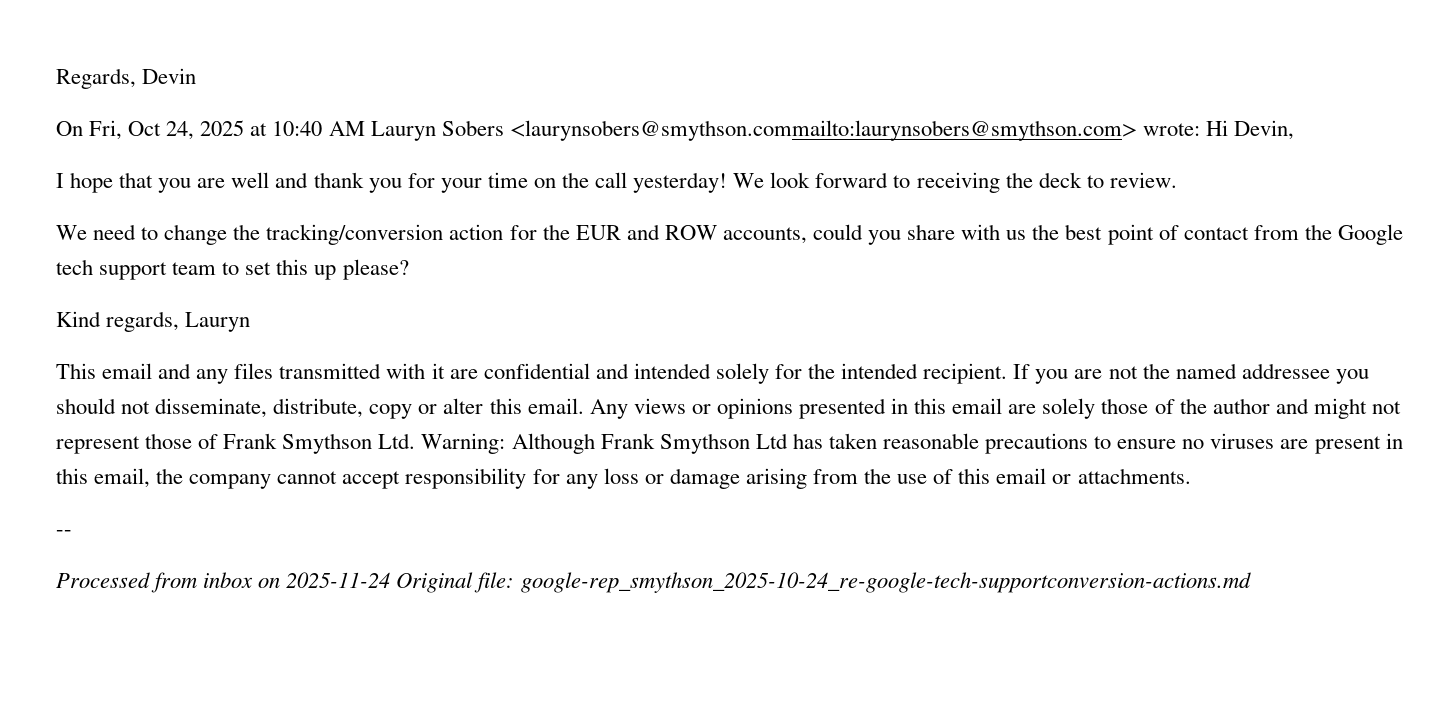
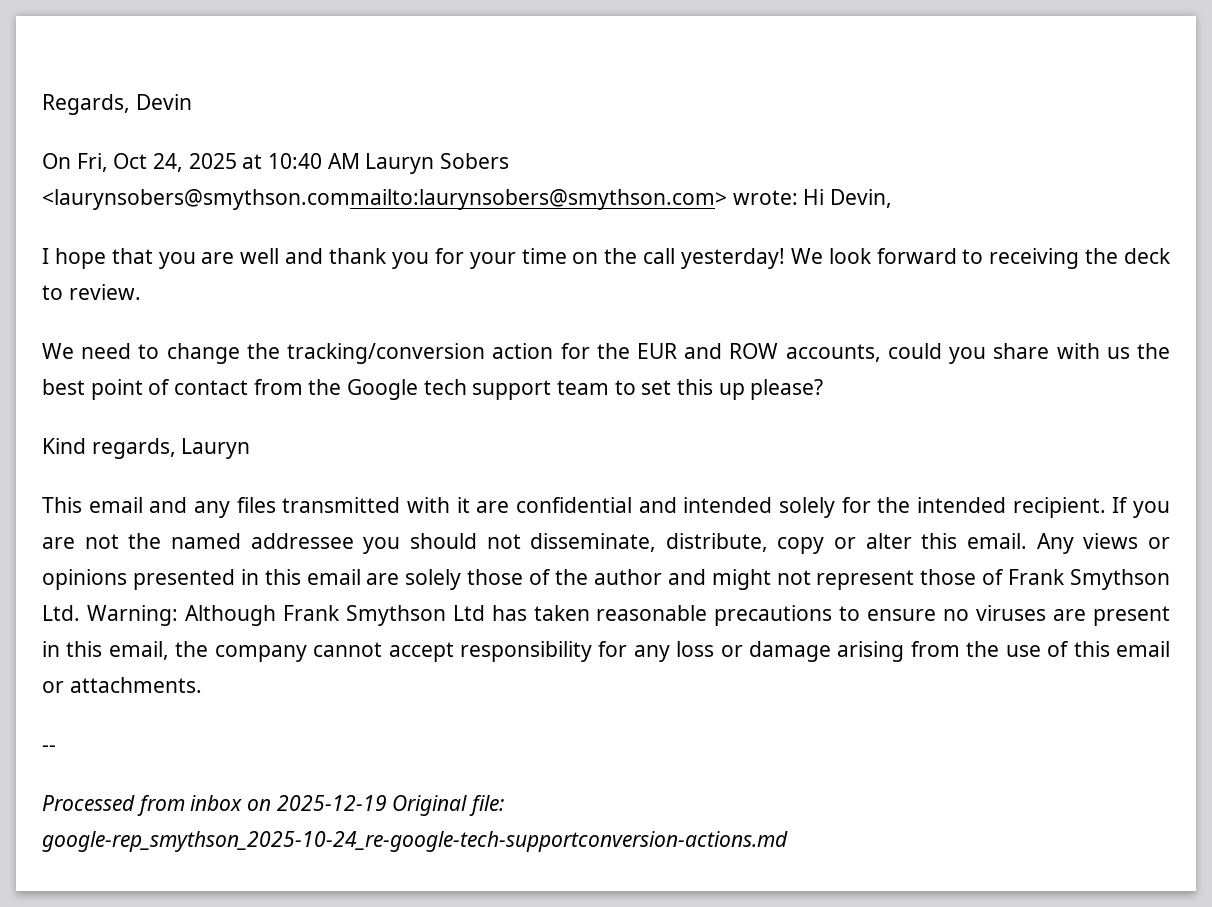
[286,572,391,588] 2025-11-24 -> [276,795,387,811] 2025-12-19

